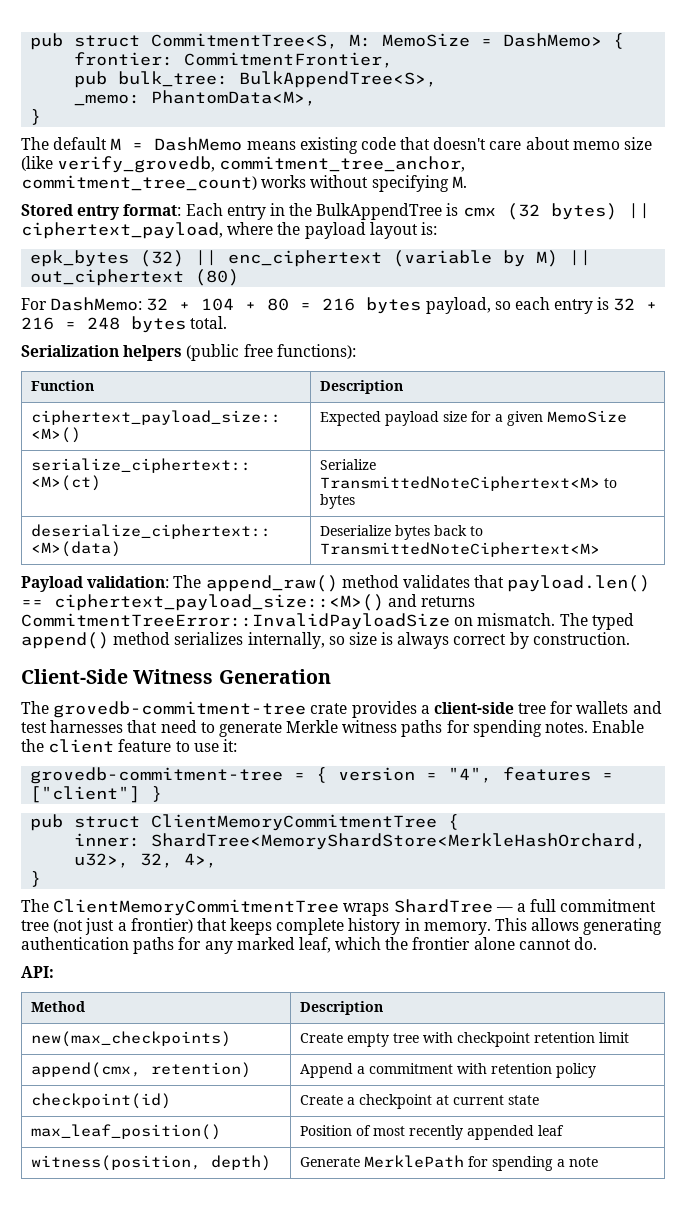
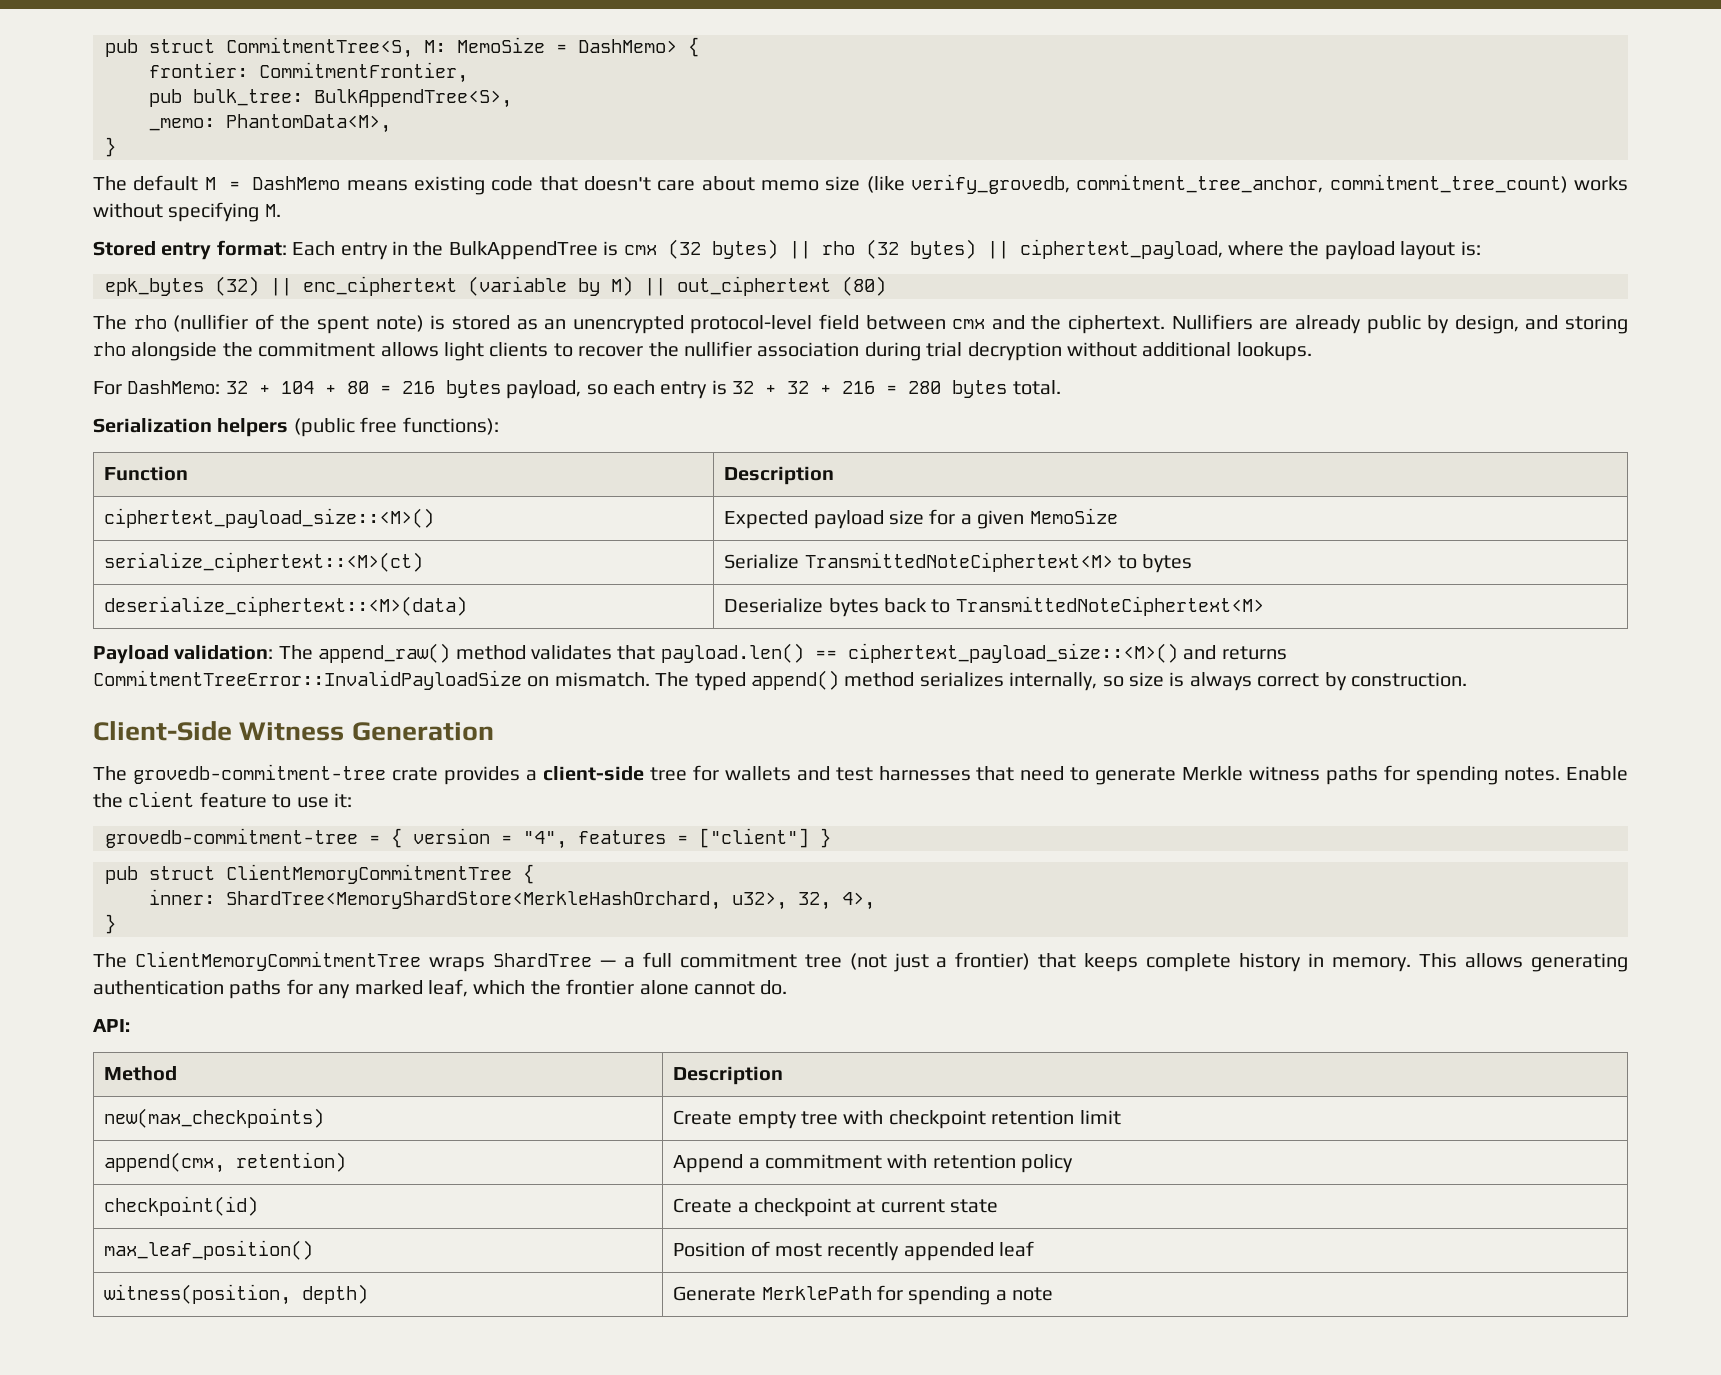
(650, 211) none -> [821,239,1009,259] rho (32 bytes) ||
(240, 277) none -> [93,314,1628,334] [93,341,1312,361] // The rho (nullifier of the spent note) is stored as an unencrypted protocol-level field between cmx and the ciphertext. Nullifiers are already public by design, and storing rho alongside the commitment allows light clients to recover the nullifier association during trial decryption without additional lookups.
(658, 306) none -> [787,381,832,394] 32 +
[87,317,120,330] 248 -> [908,381,942,394] 280

